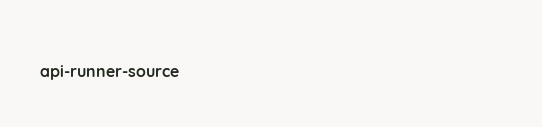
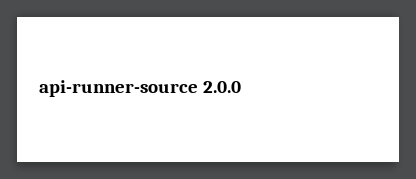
(179, 72) none -> [202,81,241,93] 2.0.0

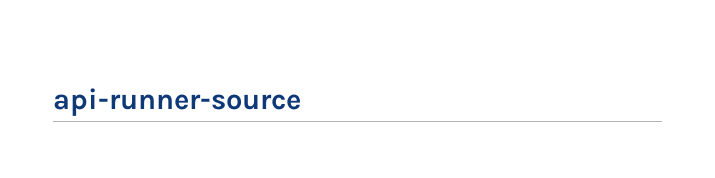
[202,81,241,93] 2.0.0 -> (301, 102) none

